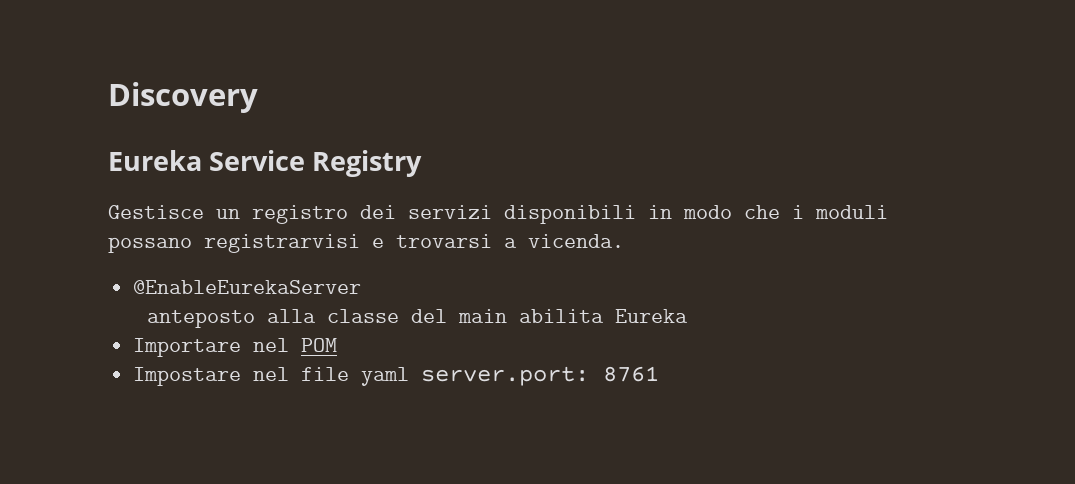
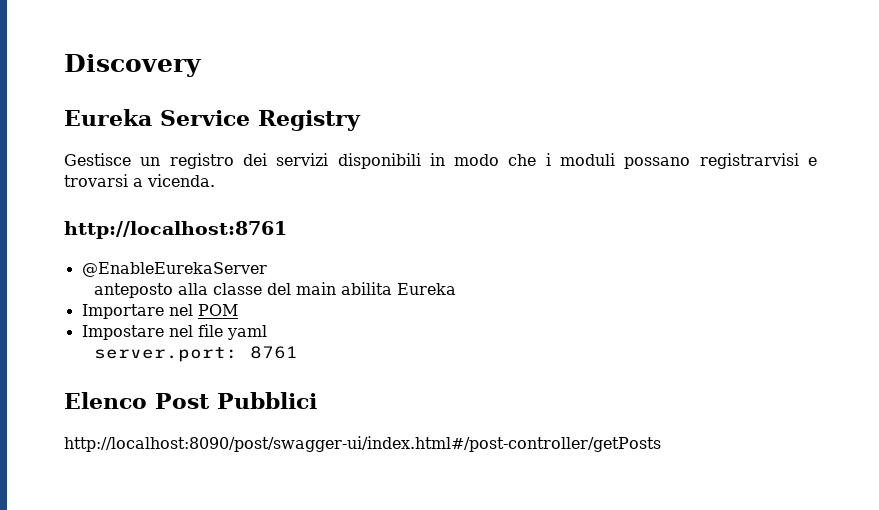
(624, 241) none -> [64,221,287,239] // http://localhost:8761
(410, 376) none -> (267, 332) //
(660, 374) none -> [64,392,317,409] [64,436,661,452] // Elenco Post Pubblici // http://localhost:8090/post/swagger-ui/index.html#/post-controller/getPosts

